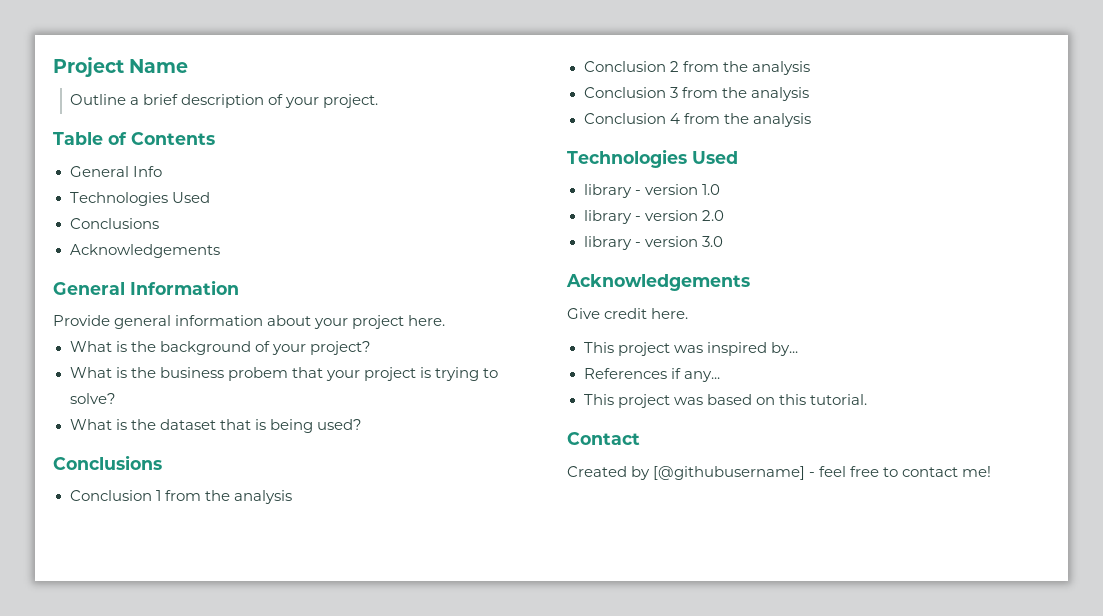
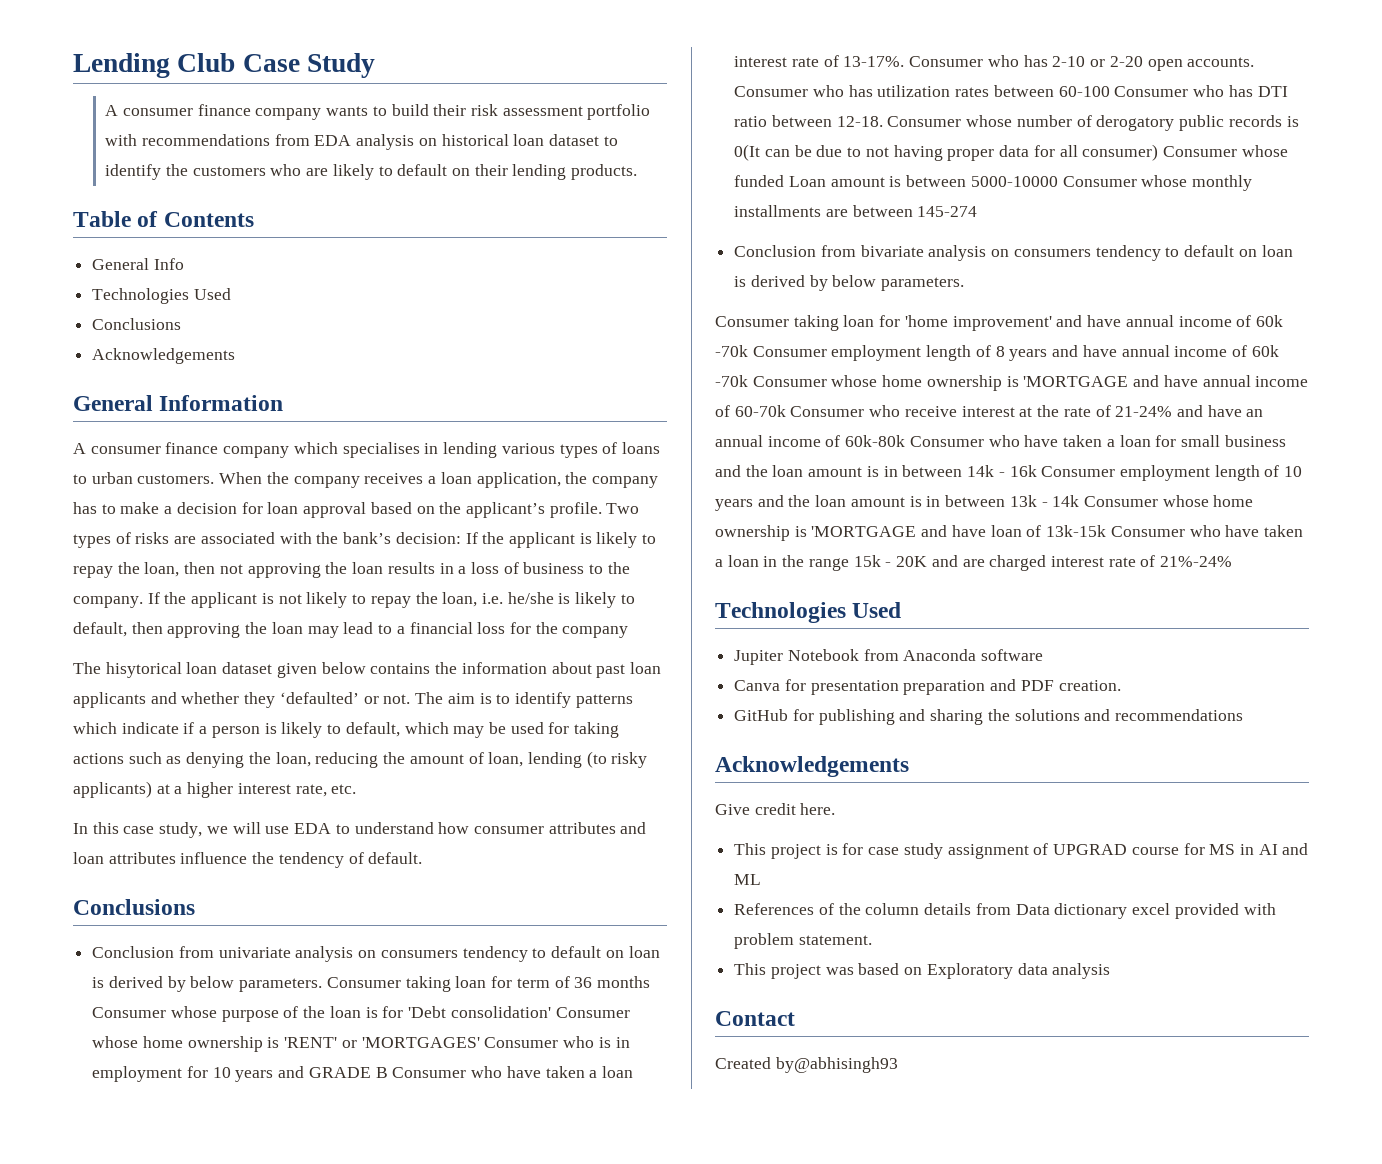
[53,57,189,77] [70,94,379,108] Project Name // Outline a brief description of your project. -> [73,53,376,78] [105,104,651,120] [105,134,618,150] [105,164,638,180] Lending Club Case Study // A consumer finance company wants to build their risk assessment portfolio with recommendations from EDA analysis on historical loan dataset to identify the customers who are likely to default on their lending products.
[53,315,446,329] [69,341,371,355] [69,367,499,381] [69,393,116,404] [69,419,362,433] [53,455,162,470] [69,490,292,504] [583,61,810,75] [583,87,809,101] [583,113,811,127] [567,149,738,168] [583,184,720,198] [583,210,724,224] [583,236,723,250] Provide general information about your project here. // What is the background of your project? // What is the business probem that your project is trying to solve? // What is the dataset that is being used? // Conclusions // Conclusion 1 from the analysis // Conclusion 2 from the analysis // Conclusion 3 from the analysis // Conclusion 4 from the analysis // Technologies Used // library - version 1.0 // library - version 2.0 // library - version 3.0 -> [73,442,660,458] [73,472,658,488] [73,502,640,518] [73,532,657,548] [73,562,630,578] [73,592,635,608] [73,622,629,638] [73,662,661,678] [73,692,633,708] [73,722,620,738] [73,751,648,768] [73,781,357,798] [73,822,647,838] [73,852,423,868] [73,899,195,915] [92,946,660,962] [92,976,650,992] [92,1006,630,1022] [92,1036,630,1052] [92,1066,633,1082] [734,55,1255,71] [734,85,1288,97] [734,115,1299,131] [734,144,1288,161] [734,175,1253,191] [734,205,978,217] [734,245,1293,261] [734,275,965,291] [715,315,1283,331] [715,345,1279,361] [715,375,1309,391] [715,405,1264,417] [715,435,1286,447] [715,465,1303,481] [715,495,1254,511] [715,525,1303,541] [715,555,1233,571] [715,602,902,623] [734,649,1044,665] [734,679,1121,695] [734,709,1244,725] A consumer finance company which specialises in lending various types of loans to urban customers. When the company receives a loan application, the company has to make a decision for loan approval based on the applicant’s profile. Two types of risks are associated with the bank’s decision: If the applicant is likely to repay the loan, then not approving the loan results in a loss of business to the company. If the applicant is not likely to repay the loan, i.e. he/she is likely to default, then approving the loan may lead to a financial loss for the company // The hisytorical loan dataset given below contains the information about past loan applicants and whether they ‘defaulted’ or not. The aim is to identify patterns which indicate if a person is likely to default, which may be used for taking actions such as denying the loan, reducing the amount of loan, lending (to risky applicants) at a higher interest rate, etc. // In this case study, we will use EDA to understand how consumer attributes and loan attributes influence the tendency of default. // Conclusions // Conclusion from univariate analysis on consumers tendency to default on loan is derived by below parameters. Consumer taking loan for term of 36 months Consumer whose purpose of the loan is for 'Debt consolidation' Consumer whose home ownership is 'RENT' or 'MORTGAGES' Consumer who is in employment for 10 years and GRADE B Consumer who have taken a loan interest rate of 13-17%. Consumer who has 2-10 or 2-20 open accounts. Consumer who has utilization rates between 60-100 Consumer who has DTI ratio between 12-18. Consumer whose number of derogatory public records is 0(It can be due to not having proper data for all consumer) Consumer whose funded Loan amount is between 5000-10000 Consumer whose monthly installments are between 145-274 // Conclusion from bivariate analysis on consumers tendency to default on loan is derived by below parameters. // Consumer taking loan for 'home improvement' and have annual income of 60k -70k Consumer employment length of 8 years and have annual income of 60k -70k Consumer whose home ownership is 'MORTGAGE and have annual income of 60-70k Consumer who receive interest at the rate of 21-24% and have an annual income of 60k-80k Consumer who have taken a loan for small business and the loan amount is in between 14k - 16k Consumer employment length of 10 years and the loan amount is in between 13k - 14k Consumer whose home ownership is 'MORTGAGE and have loan of 13k-15k Consumer who have taken a loan in the range 15k - 20K and are charged interest rate of 21%-24% // Technologies Used // Jupiter Notebook from Anaconda software // Canva for presentation preparation and PDF creation. // GitHub for publishing and sharing the solutions and recommendations
[673,342,798,356] [583,368,720,382] was inspired by... // References if any... -> [825,843,1309,859] [734,874,762,885] [734,903,1276,919] [734,933,872,949] is for case study assignment of UPGRAD course for MS in AI and ML // References of the column details from Data dictionary excel provided with problem statement.
[778,394,867,405] this tutorial. -> [926,963,1111,979] Exploratory data analysis
[631,466,992,480] by [@githubusername] - feel free to contact me! -> [775,1057,898,1073] by@abhisingh93

